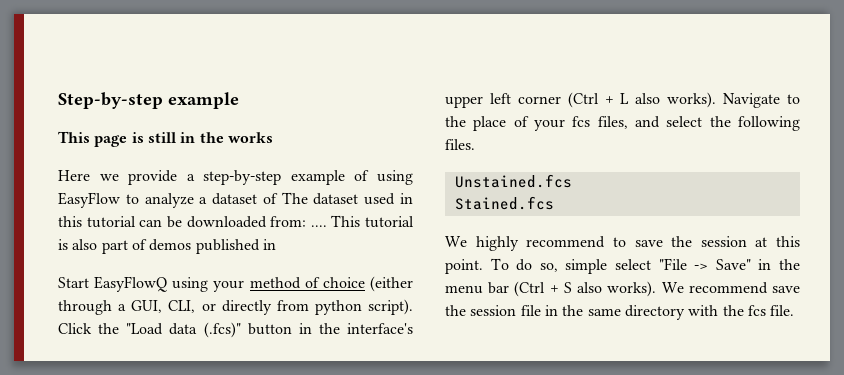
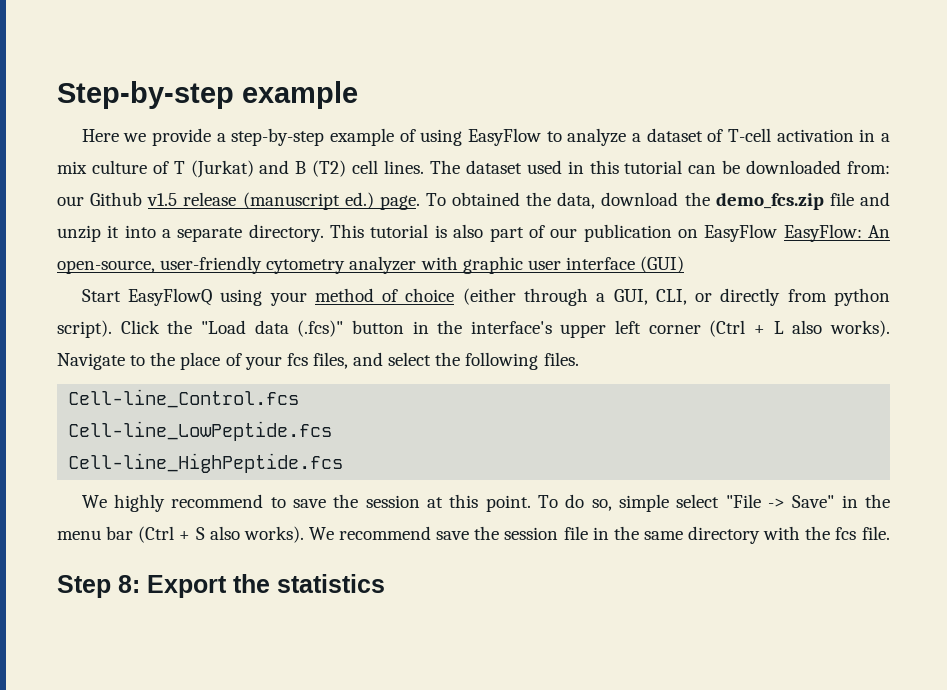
[58,131,273,147] // This page is still in the works -> (358, 95) none
(278, 198) none -> [728,128,890,142] [57,160,425,178] T-cell activation in a mix culture of T (Jurkat) and B (T2) cell lines.
[310,225,327,227] .... -> [57,192,890,210] [57,224,324,242] our Github v1.5 release (manuscript ed.) page. To obtained the data, download the demo_fcs.zip file and unzip it into a separate directory.
[149,239,276,254] demos published in -> [550,224,891,242] [57,256,685,274] our publication on EasyFlow EasyFlow: An open-source, user-friendly cytometry analyzer with graphic user interface (GUI)
[454,174,572,188] [454,196,554,210] Unstained.fcs // Stained.fcs -> [68,389,300,408] [68,421,333,441] [68,453,344,473] Cell-line_Control.fcs // Cell-line_LowPeptide.fcs // Cell-line_HighPeptide.fcs
(795, 310) none -> [57,574,385,598] // Step 8: Export the statistics

